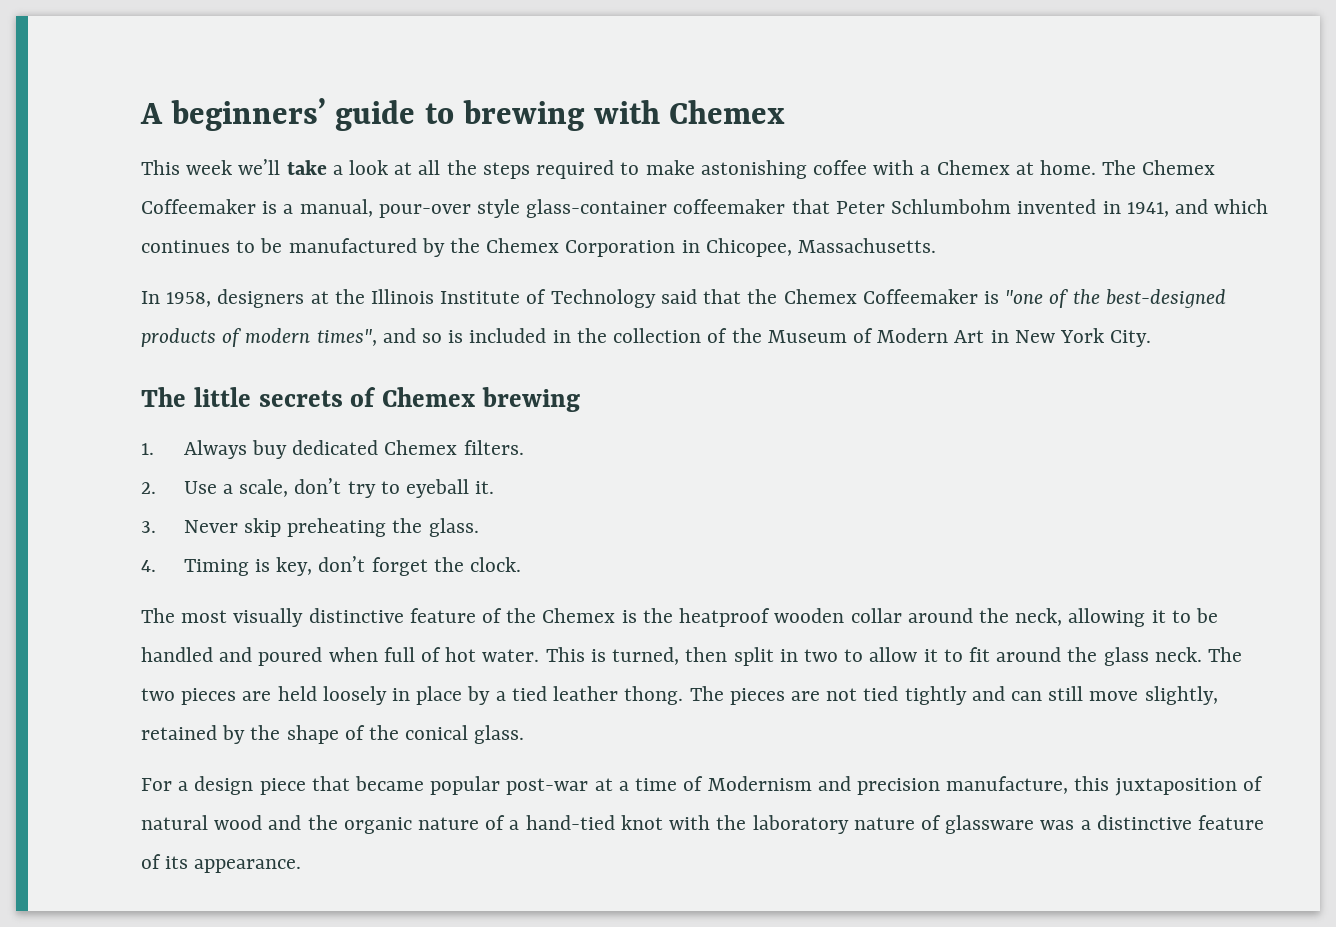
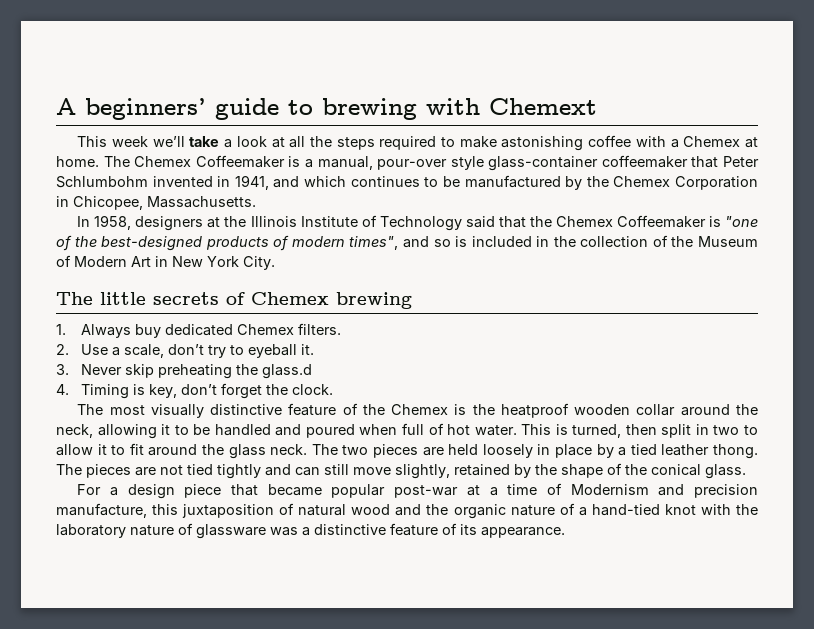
[669,100,786,124] Chemex -> [489,98,597,115] Chemext
[428,518,479,537] glass. -> [262,364,313,379] glass.d

